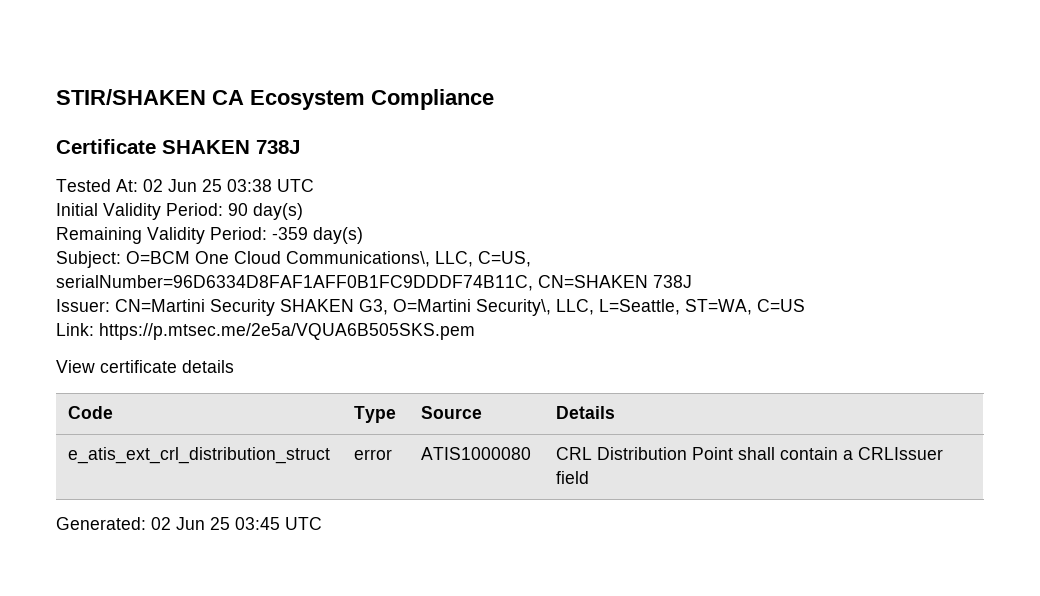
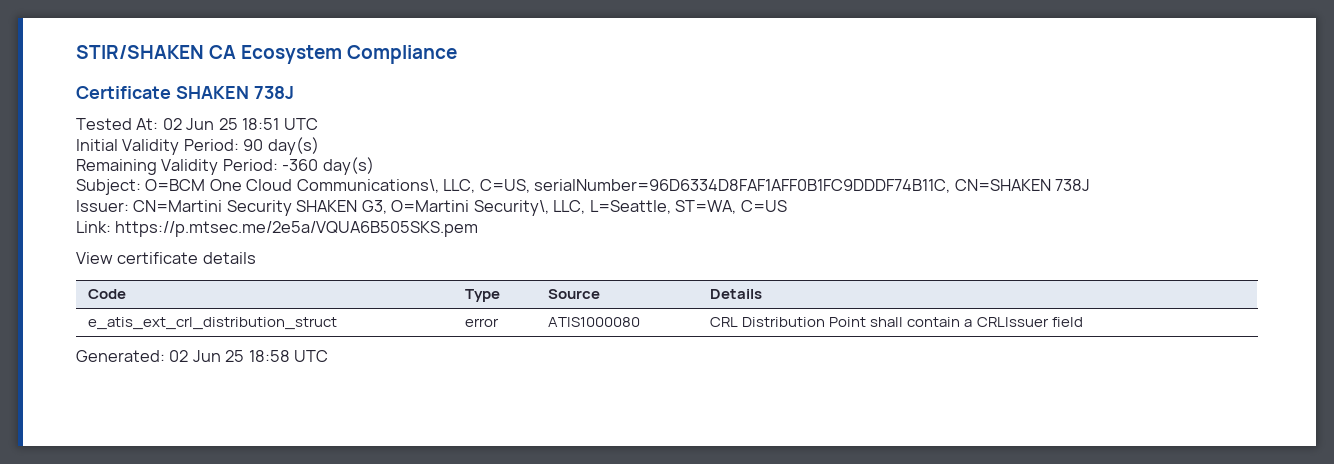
[227,179,272,192] 03:38 -> [242,118,280,130] 18:51
[272,227,308,240] -359 -> [282,159,319,171] -360
[235,517,280,530] 03:45 -> [248,350,290,362] 18:58

